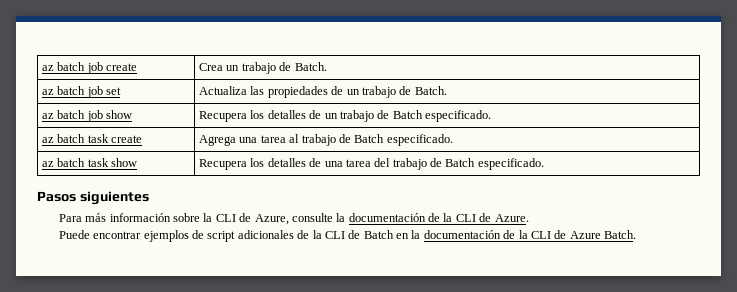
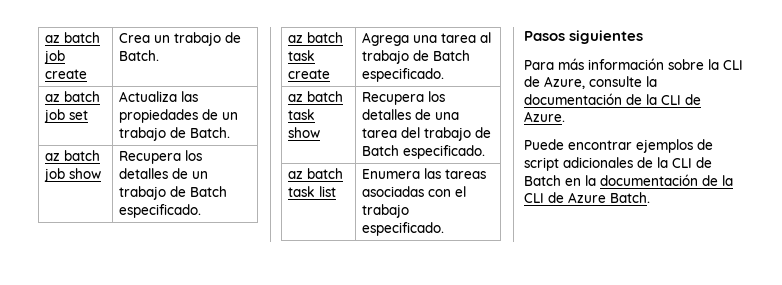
(544, 164) none -> [287,168,343,179] [287,186,336,197] [361,168,486,179] [361,186,466,197] [361,204,409,218] [361,222,444,236] // az batch task list | Enumera las tareas asociadas con el trabajo especificado.

